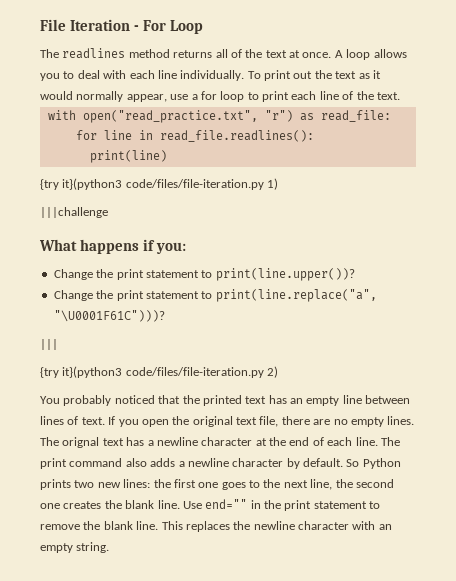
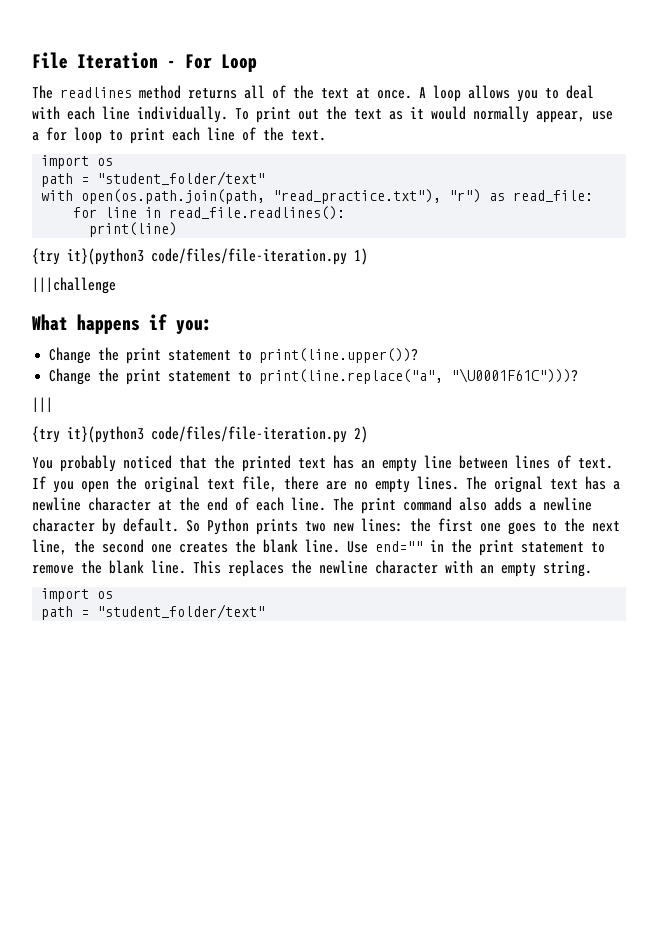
[47,110,258,123] // with open("read_practice.txt", -> [41,155,114,169] [41,171,266,187] [41,189,442,204] // import os // path = "student_folder/text" // with open(os.path.join(path, "read_practice.txt"),
(110, 547) none -> [41,588,114,602] [41,604,266,620] // import os // path = "student_folder/text"

